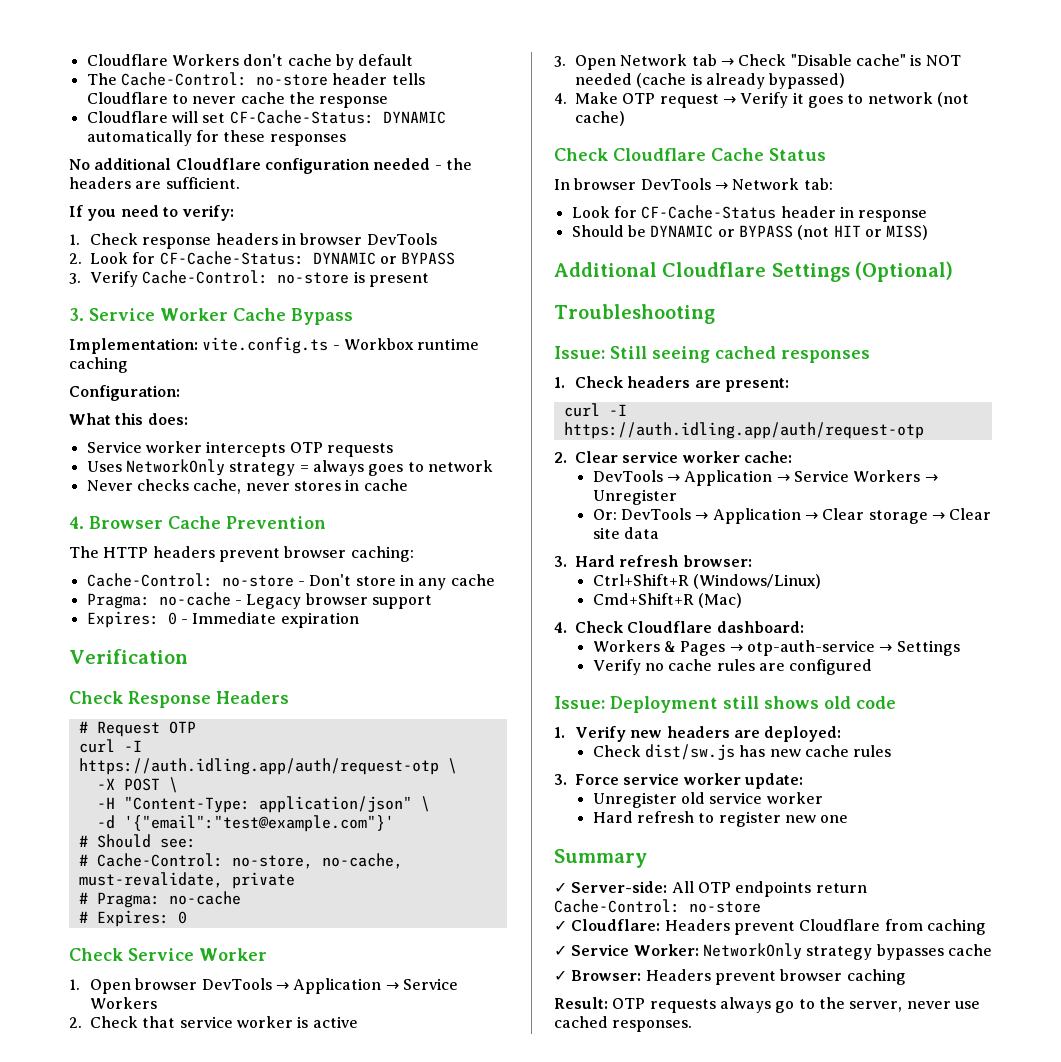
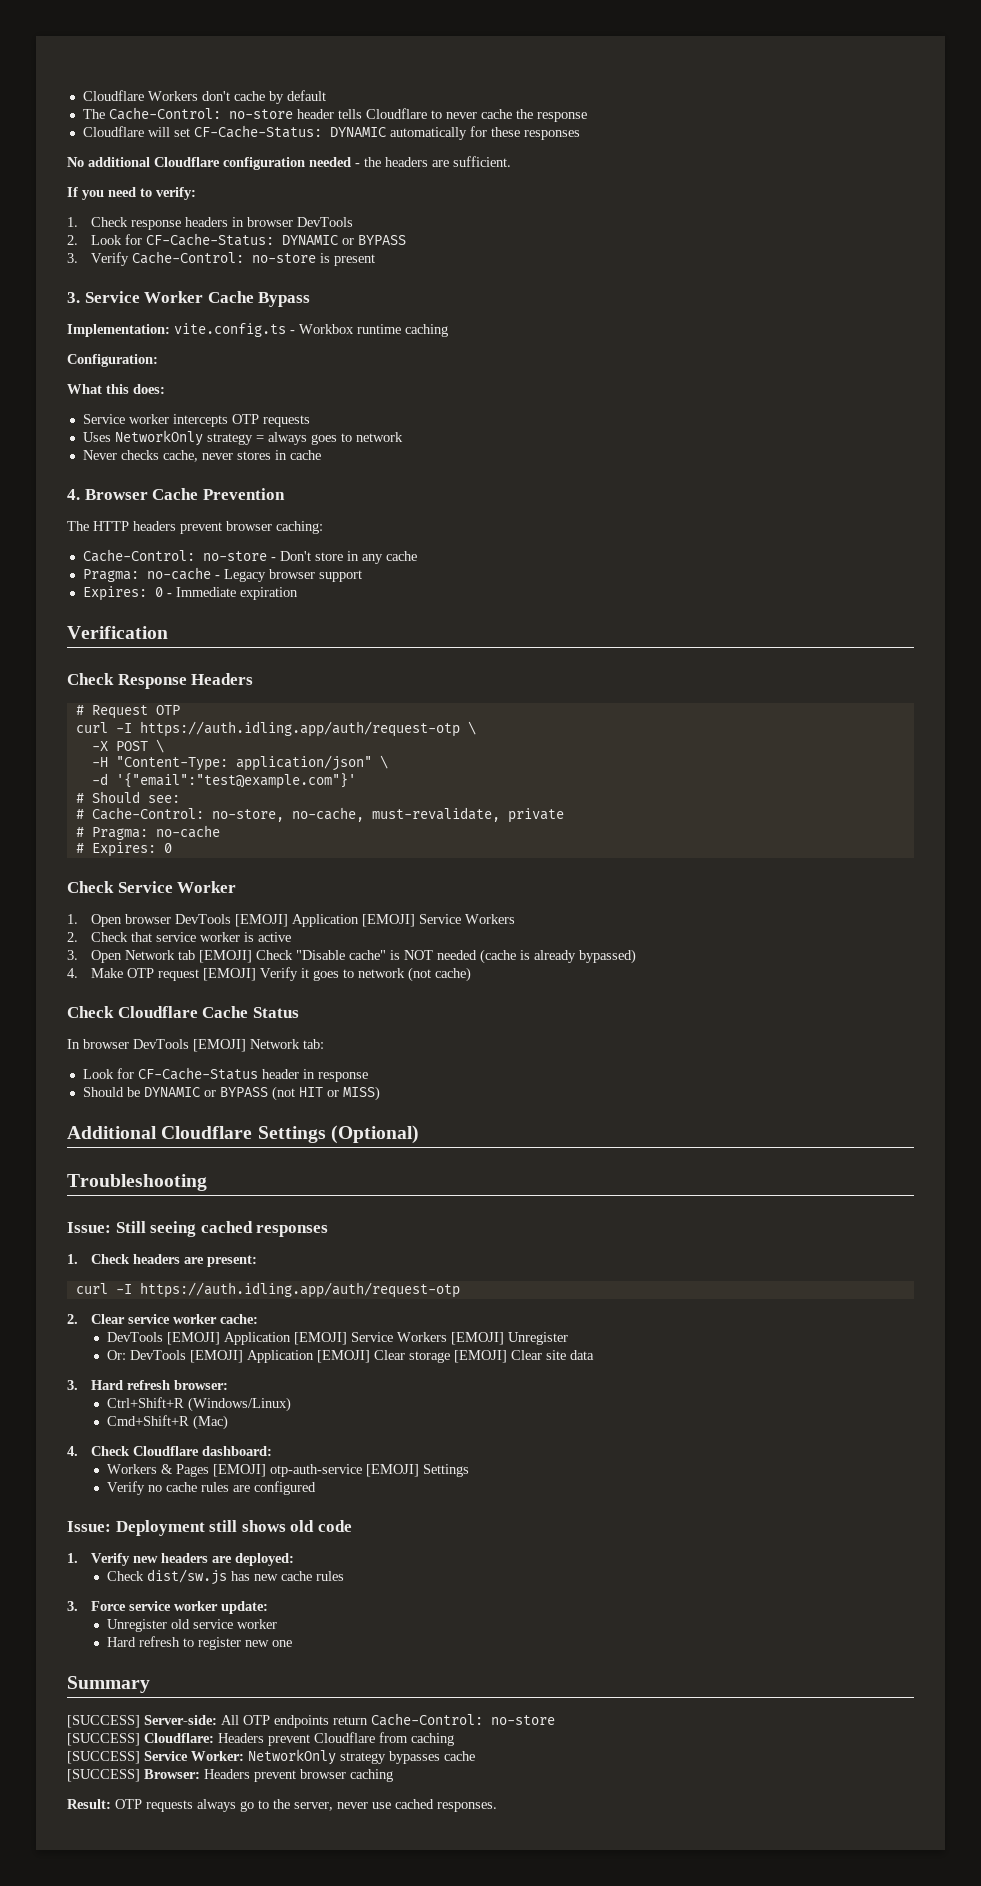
[276,978,399,994] → Application → -> [234,914,415,927] [EMOJI] Application [EMOJI]
[721,58,735,66] → -> [198,950,252,963] [EMOJI]
[723,96,737,104] → -> [202,968,256,981] [EMOJI]
[714,182,728,190] → -> [193,1039,246,1052] [EMOJI]
[666,470,938,486] → Application → Service Workers → -> [166,1332,504,1345] [EMOJI] Application [EMOJI] Service Workers [EMOJI]
[695,508,818,524] → Application → -> [189,1350,370,1363] [EMOJI] Application [EMOJI]
[931,512,945,520] → -> [453,1350,507,1363] [EMOJI]
[729,640,893,656] → otp-auth-service → -> [212,1464,419,1477] [EMOJI] otp-auth-service [EMOJI]
[554,882,567,893] ✓ -> [67,1715,140,1728] [SUCCESS]
[554,920,567,931] ✓ -> [67,1733,140,1746] [SUCCESS]
[554,945,567,956] ✓ -> [67,1751,140,1764] [SUCCESS]
[554,970,567,981] ✓ -> [67,1769,140,1782] [SUCCESS]

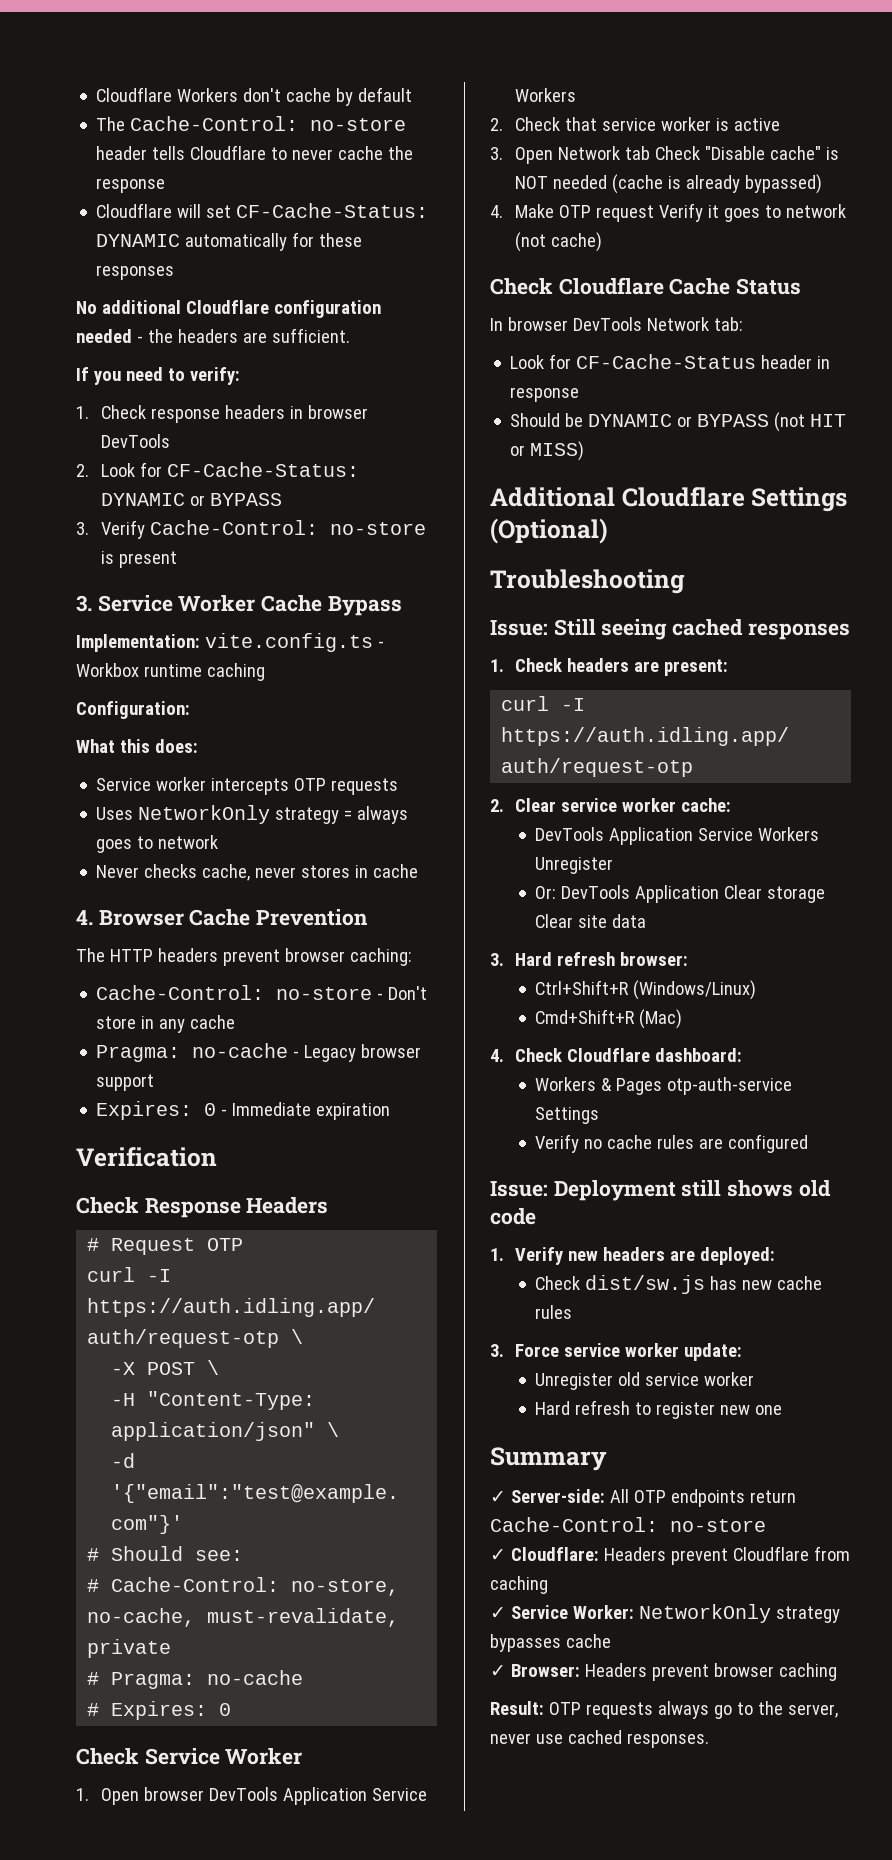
[234,914,415,927] [EMOJI] Application [EMOJI] -> [282,1787,367,1805] Application
[198,950,252,963] [EMOJI] -> (650, 153) none
[202,968,256,981] [EMOJI] -> (654, 213) none
[193,1039,246,1052] [EMOJI] -> (642, 324) none
[166,1332,504,1345] [EMOJI] Application [EMOJI] Service Workers [EMOJI] -> [609,827,820,845] Application Service Workers
[189,1350,370,1363] [EMOJI] Application [EMOJI] -> [635,885,720,903] Application
[453,1350,507,1363] [EMOJI] -> (826, 894) none
[212,1464,419,1477] [EMOJI] otp-auth-service [EMOJI] -> [667,1077,793,1095] otp-auth-service
[67,1715,140,1728] [SUCCESS] -> [490,1491,506,1503] ✓
[67,1733,140,1746] [SUCCESS] -> [490,1549,506,1561] ✓
[67,1751,140,1764] [SUCCESS] -> [490,1607,506,1619] ✓
[67,1769,140,1782] [SUCCESS] -> [490,1665,506,1677] ✓

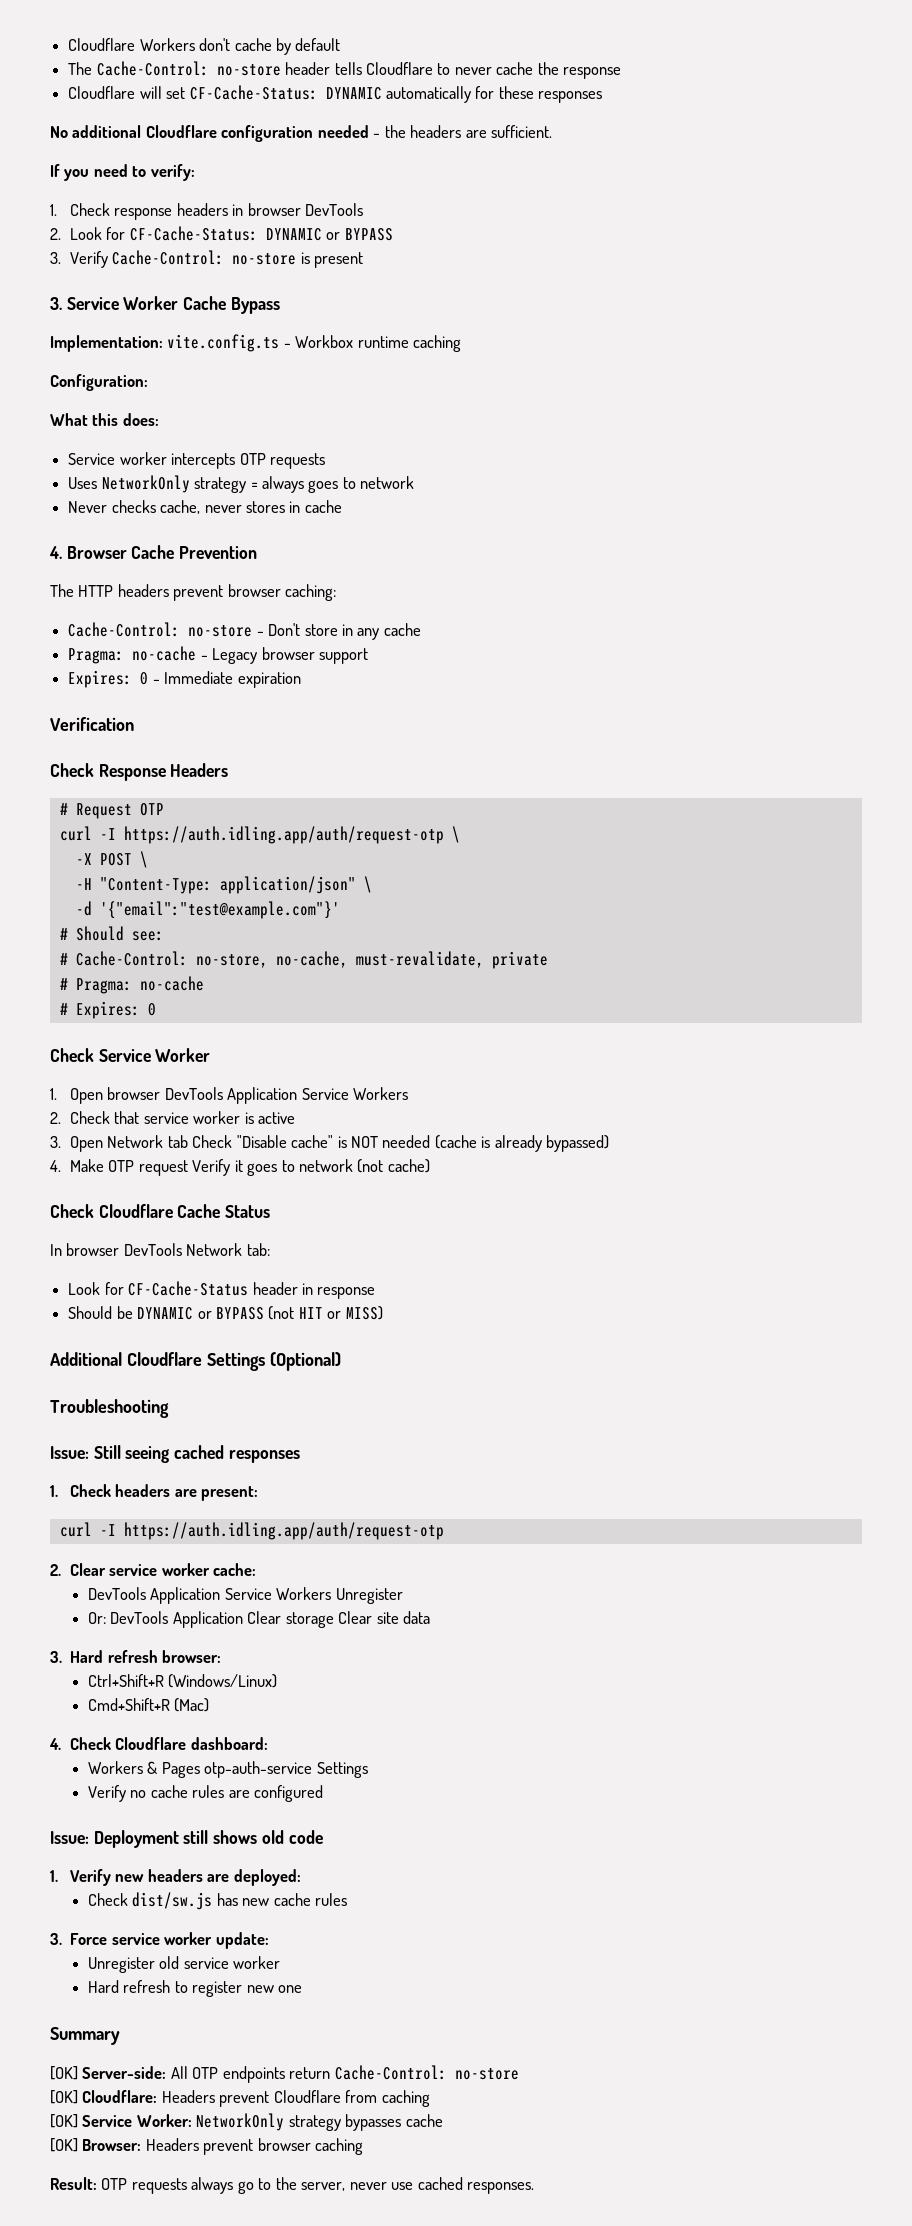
[490,1491,506,1503] ✓ -> [50,2066,78,2080] [OK]
[490,1549,506,1561] ✓ -> [50,2090,78,2104] [OK]
[490,1607,506,1619] ✓ -> [50,2114,78,2128] [OK]
[490,1665,506,1677] ✓ -> [50,2138,78,2152] [OK]

